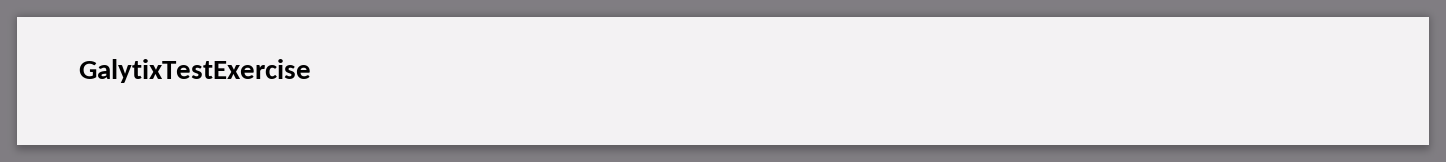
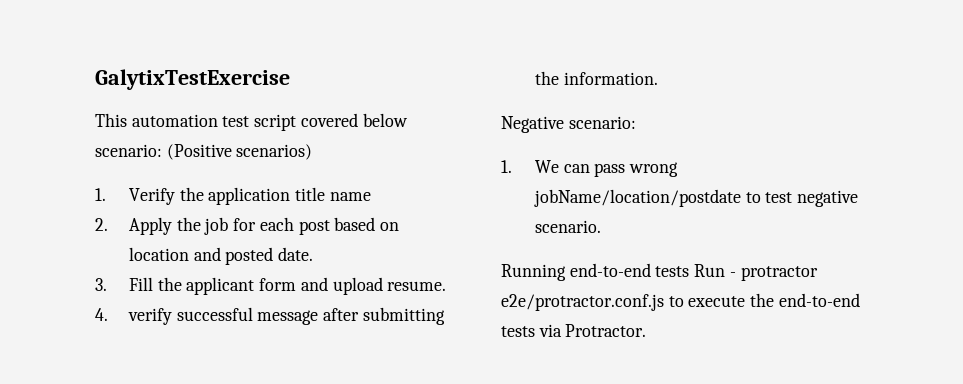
(311, 71) none -> [95,113,408,131] [95,144,313,160] [95,187,371,205] [95,217,399,235] [128,247,314,265] [95,277,447,295] [95,307,445,325] [534,71,658,85] [501,116,636,133] [501,160,679,177] [533,189,859,207] [534,220,601,233] [501,263,818,281] [501,293,860,311] [501,324,647,337] // This automation test script covered below scenario: (Positive scenarios) // 1. Verify the application title name // 2. Apply the job for each post based on location and posted date. // 3. Fill the applicant form and upload resume. // 4. verify successful message after submitting the information. // Negative scenario: // 1. We can pass wrong jobName/location/postdate to test negative scenario. // Running end-to-end tests Run - protractor e2e/protractor.conf.js to execute the end-to-end tests via Protractor.

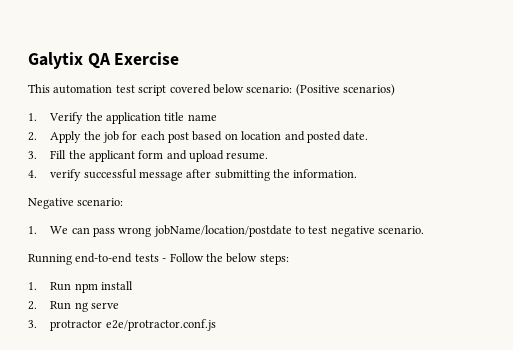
[95,69,290,90] GalytixTestExercise -> [28,52,180,69] Galytix QA Exercise
[694,264,818,281] [501,293,860,311] [501,324,647,337] Run - protractor e2e/protractor.conf.js to execute the end-to-end tests via Protractor. -> [162,253,289,265] [28,281,133,293] [28,301,119,312] [28,319,216,331] - Follow the below steps: // 1. Run npm install // 2. Run ng serve // 3. protractor e2e/protractor.conf.js

